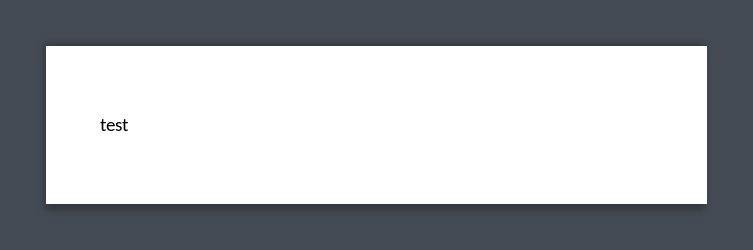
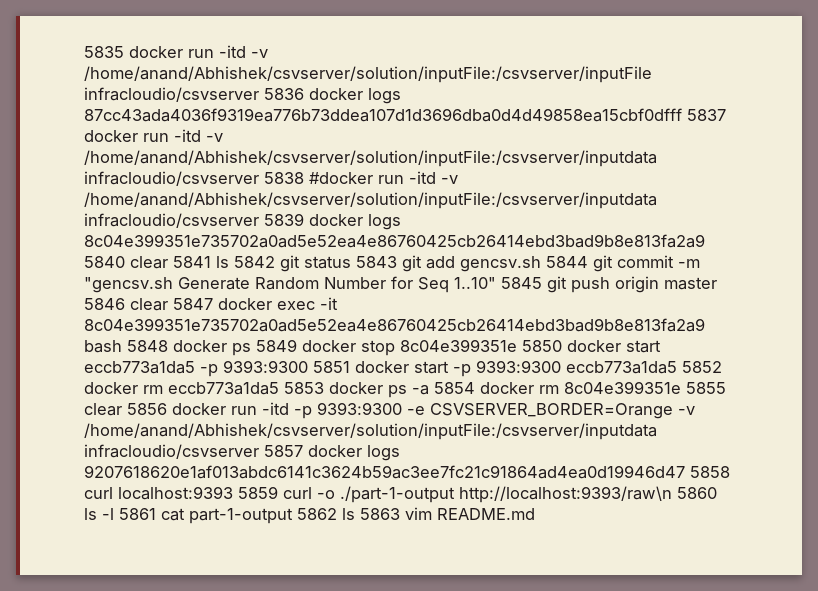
[100,119,129,131] test -> [84,45,268,58] [84,66,652,83] [84,87,401,104] [84,108,726,122] [84,129,223,142] [84,150,657,167] [84,171,458,186] [84,192,657,209] [84,213,401,230] [84,234,705,248] [84,255,700,272] [84,276,717,293] [84,297,338,311] [84,318,705,332] [84,339,661,356] [84,360,722,377] [84,381,726,398] [84,402,695,419] [84,423,657,440] [84,444,400,461] [84,465,730,479] [84,486,717,503] [84,507,535,524] 5835 docker run -itd -v /home/anand/Abhishek/csvserver/solution/inputFile:/csvserver/inputFile infracloudio/csvserver 5836 docker logs 87cc43ada4036f9319ea776b73ddea107d1d3696dba0d4d49858ea15cbf0dfff 5837 docker run -itd -v /home/anand/Abhishek/csvserver/solution/inputFile:/csvserver/inputdata infracloudio/csvserver 5838 #docker run -itd -v /home/anand/Abhishek/csvserver/solution/inputFile:/csvserver/inputdata infracloudio/csvserver 5839 docker logs 8c04e399351e735702a0ad5e52ea4e86760425cb26414ebd3bad9b8e813fa2a9 5840 clear 5841 ls 5842 git status 5843 git add gencsv.sh 5844 git commit -m "gencsv.sh Generate Random Number for Seq 1..10" 5845 git push origin master 5846 clear 5847 docker exec -it 8c04e399351e735702a0ad5e52ea4e86760425cb26414ebd3bad9b8e813fa2a9 bash 5848 docker ps 5849 docker stop 8c04e399351e 5850 docker start eccb773a1da5 -p 9393:9300 5851 docker start -p 9393:9300 eccb773a1da5 5852 docker rm eccb773a1da5 5853 docker ps -a 5854 docker rm 8c04e399351e 5855 clear 5856 docker run -itd -p 9393:9300 -e CSVSERVER_BORDER=Orange -v /home/anand/Abhishek/csvserver/solution/inputFile:/csvserver/inputdata infracloudio/csvserver 5857 docker logs 9207618620e1af013abdc6141c3624b59ac3ee7fc21c91864ad4ea0d19946d47 5858 curl localhost:9393 5859 curl -o ./part-1-output http://localhost:9393/raw\n 5860 ls -l 5861 cat part-1-output 5862 ls 5863 vim README.md

